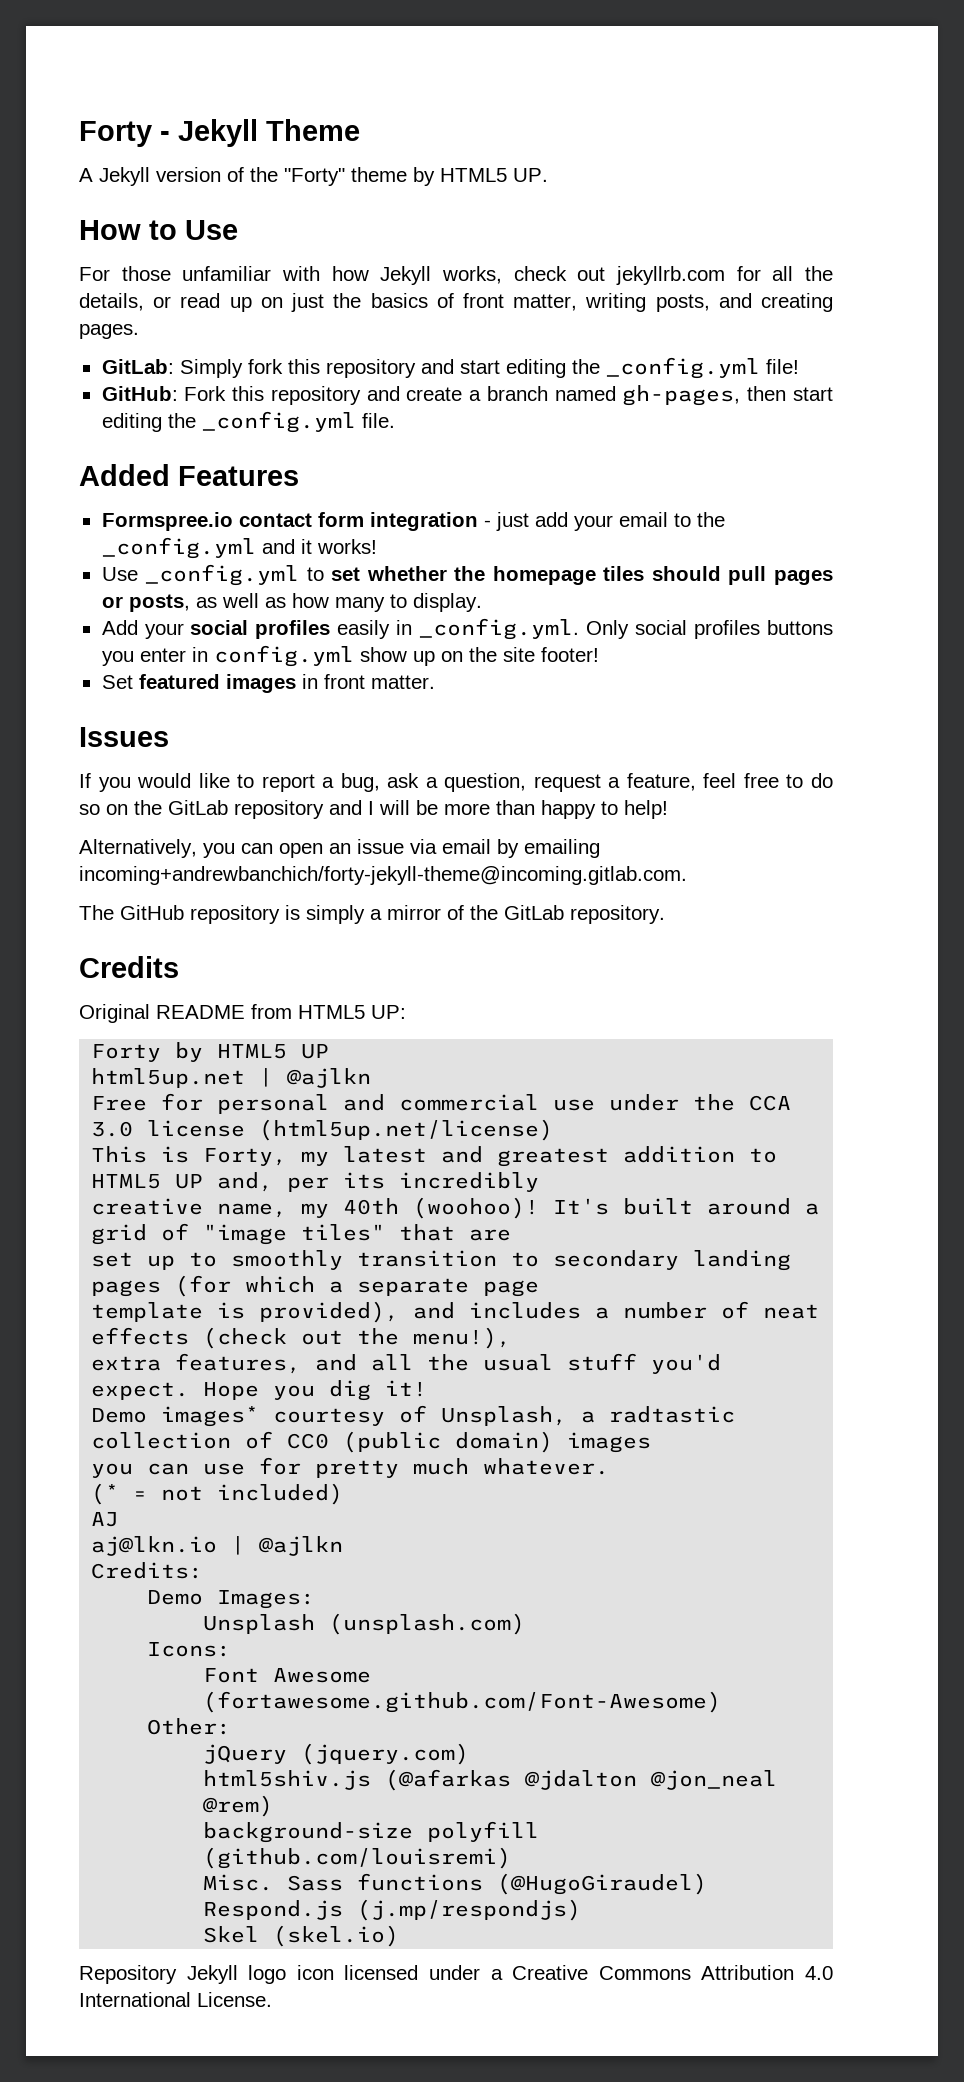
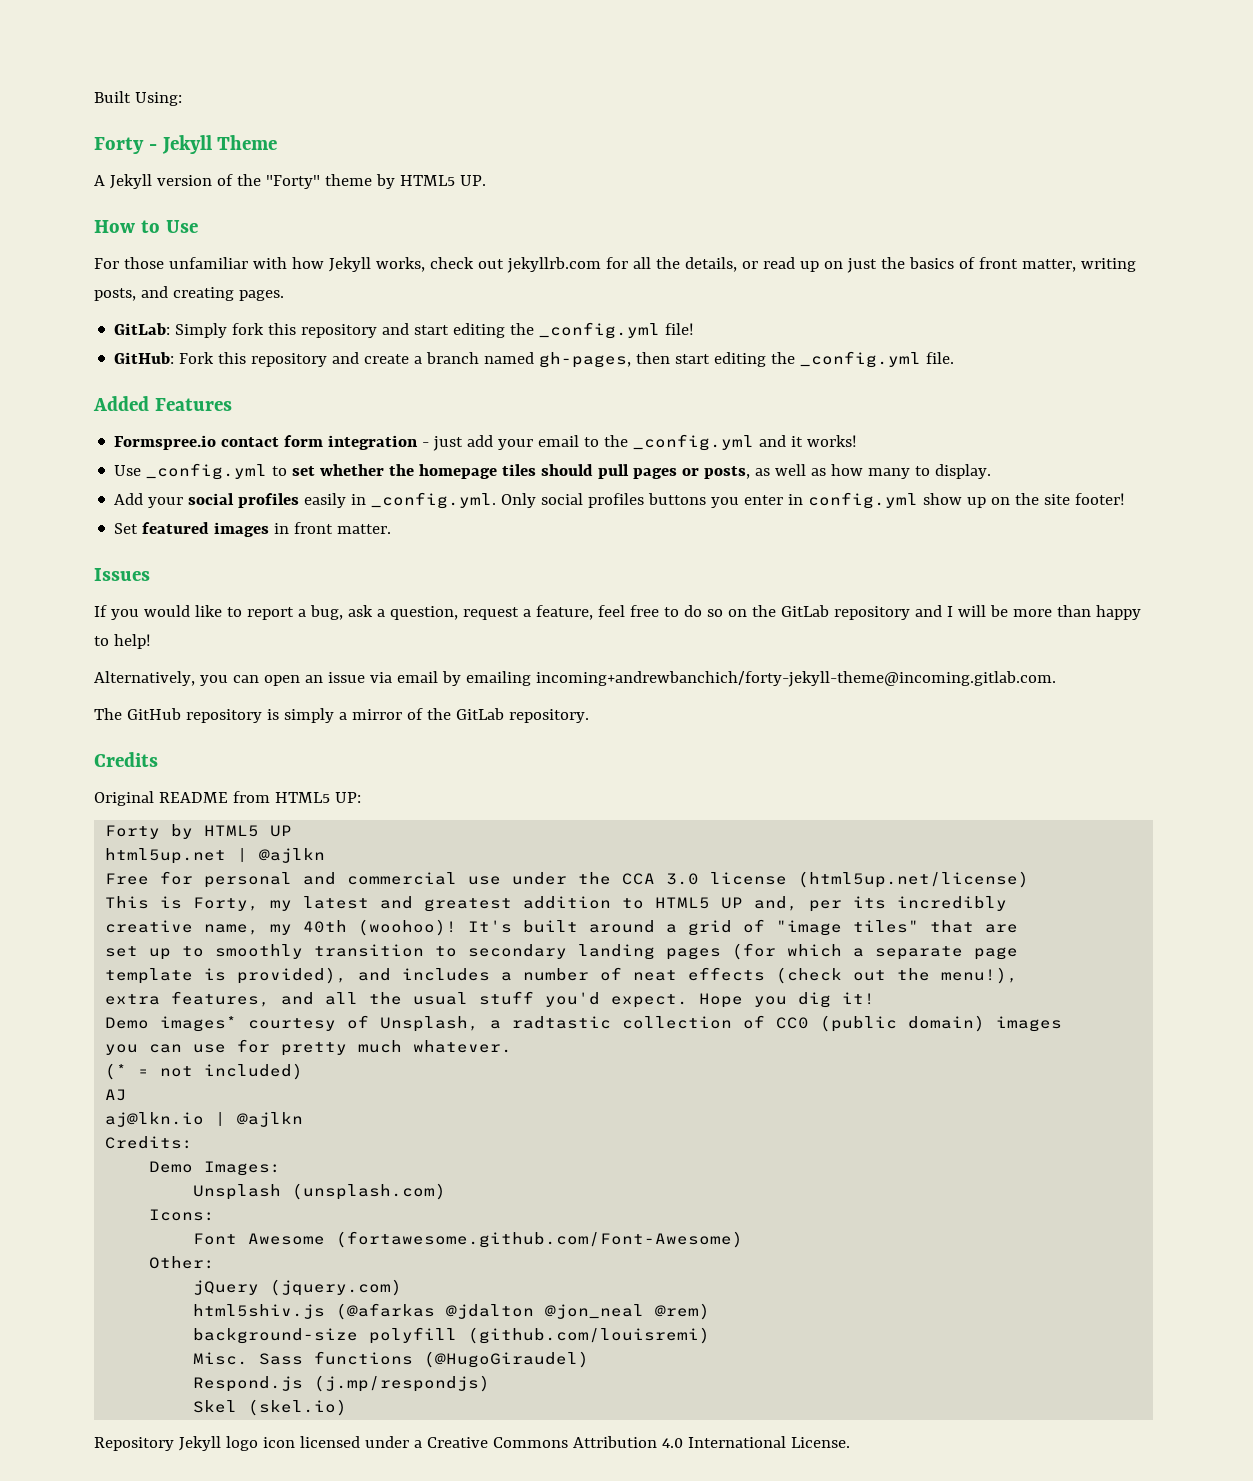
(79, 134) none -> [94,91,182,106] Built Using: //

